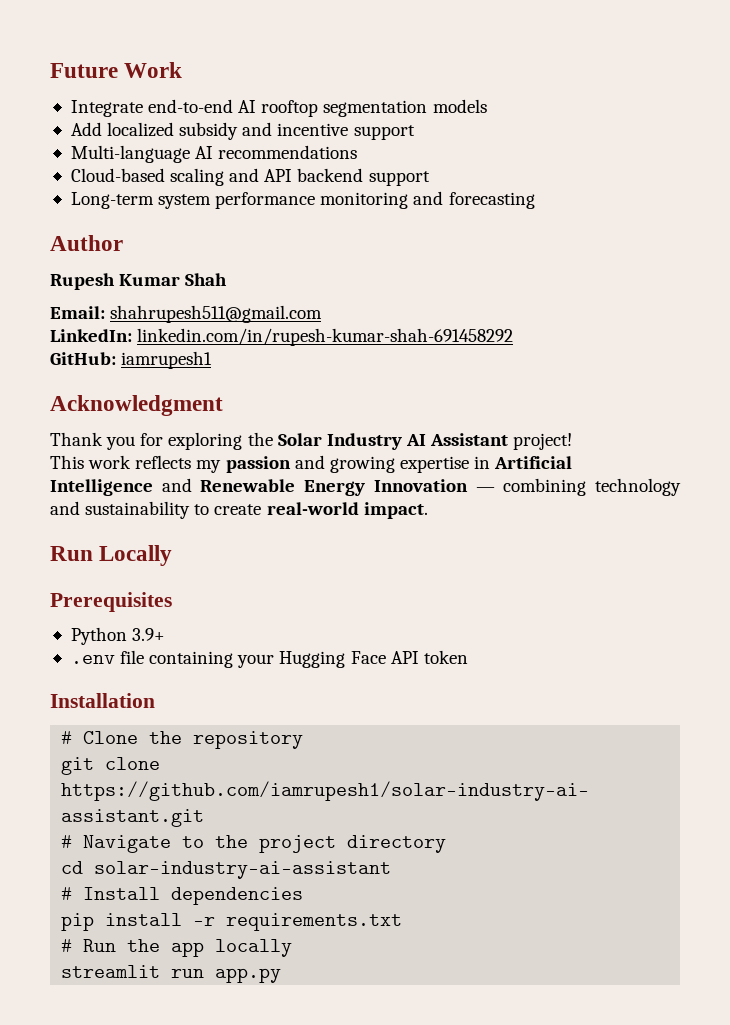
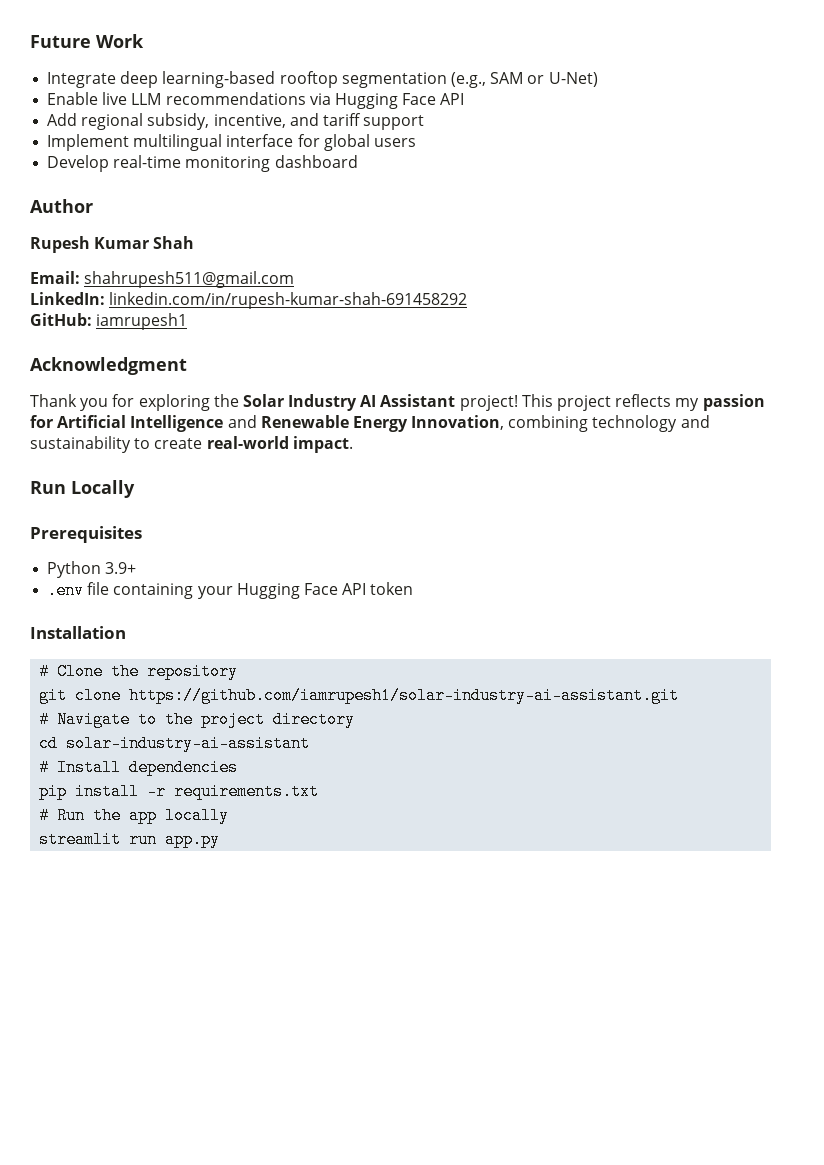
[148,99,487,117] [70,122,415,140] [70,145,358,163] [70,168,430,186] [70,191,535,209] end-to-end AI rooftop segmentation models // Add localized subsidy and incentive support // Multi-language AI recommendations // Cloud-based scaling and API backend support // Long-term system performance monitoring and forecasting -> [120,71,598,88] [47,92,465,109] [47,113,425,130] [47,134,416,151] [47,155,358,172] deep learning-based rooftop segmentation (e.g., SAM or U-Net) // Enable live LLM recommendations via Hugging Face API // Add regional subsidy, incentive, and tariff support // Implement multilingual interface for global users // Develop real-time monitoring dashboard
[50,455,132,469] // This work -> [521,394,612,411] This project
[294,455,491,473] and growing expertise in -> [30,415,53,428] for
[373,479,495,492] Innovation — -> [411,415,505,430] Innovation,

